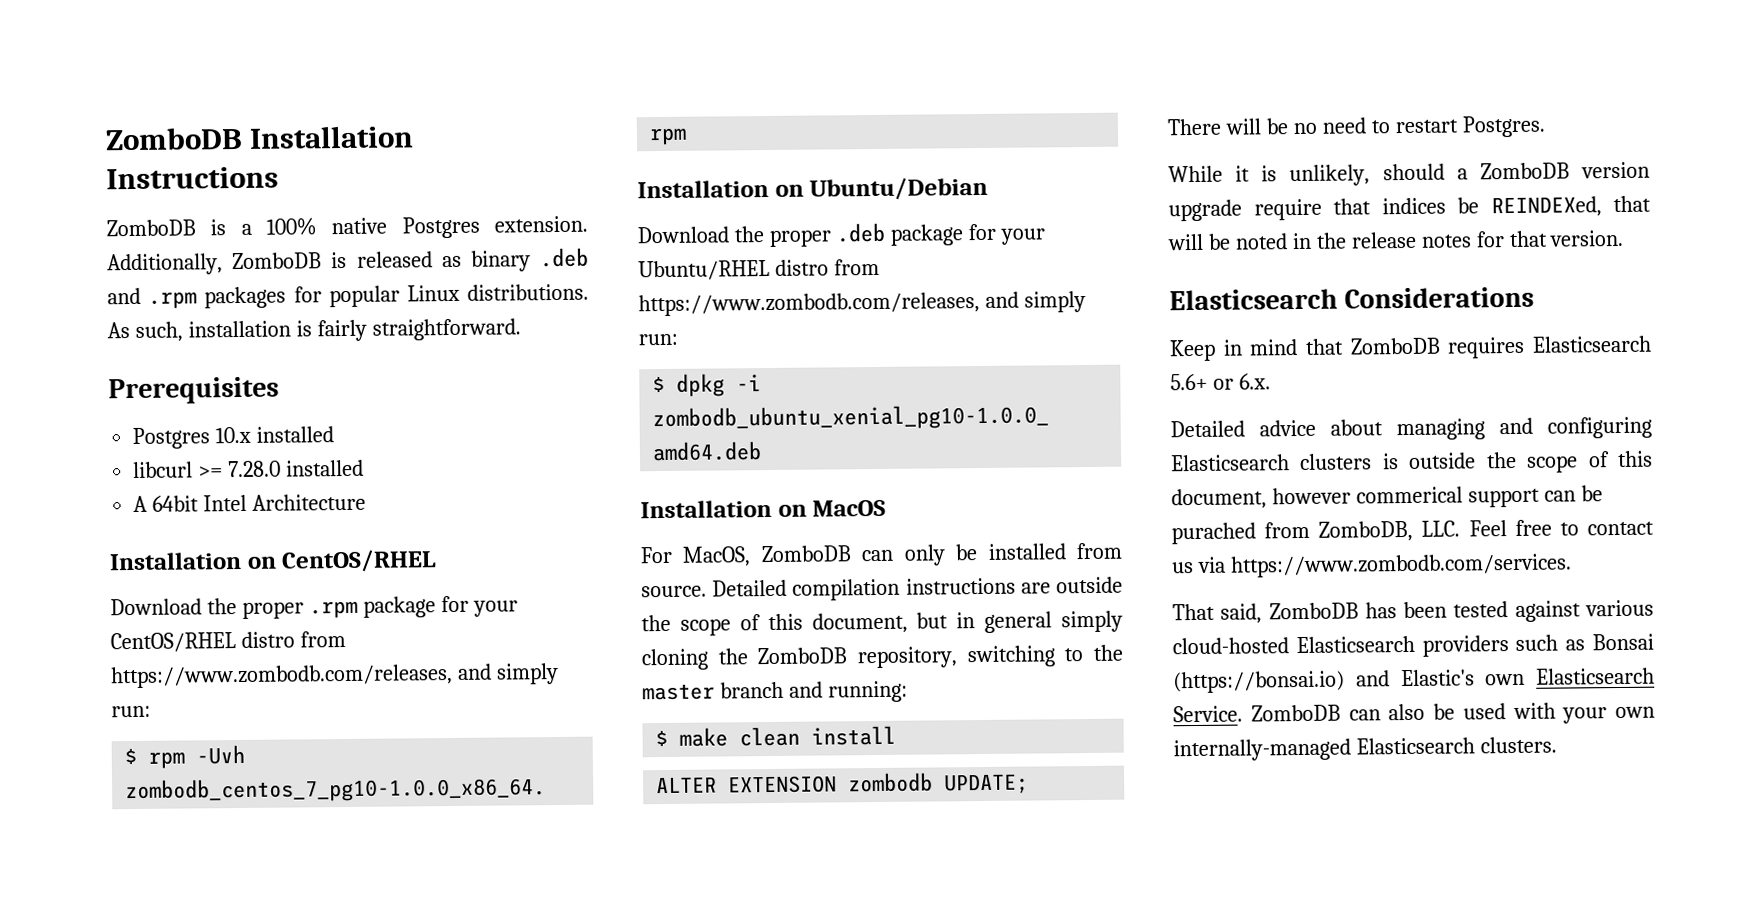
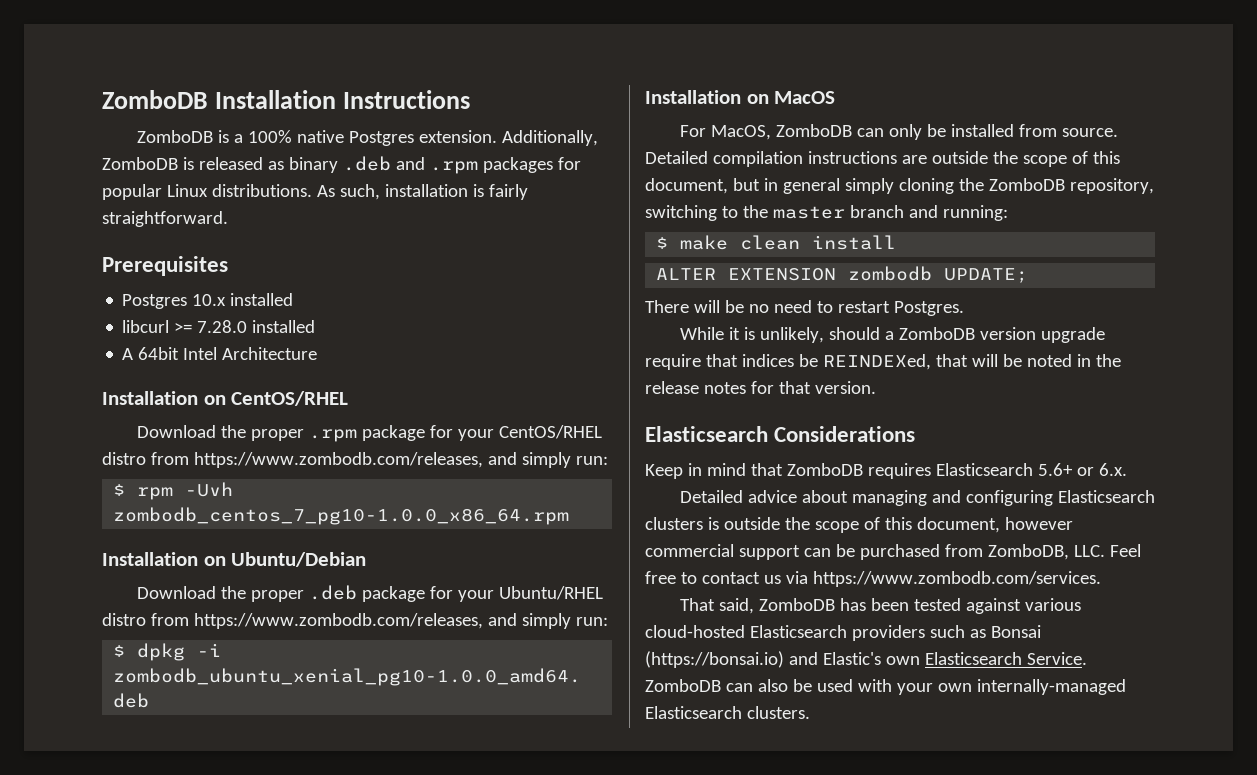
[1355,486,1463,504] commerical -> [645,544,734,557] commercial
[1171,522,1256,545] purached -> [859,544,940,560] purchased

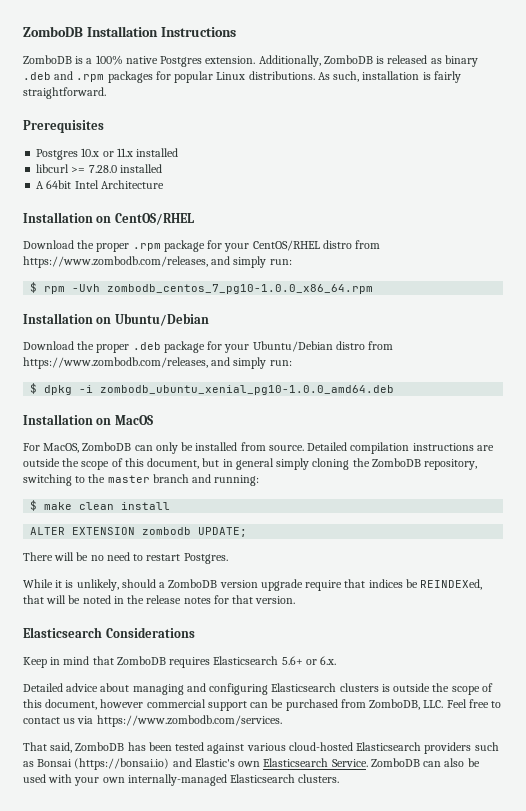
(227, 300) none -> [102,148,133,157] or 11.x
[498,586,603,600] Ubuntu/RHEL -> [252,341,333,352] Ubuntu/Debian

